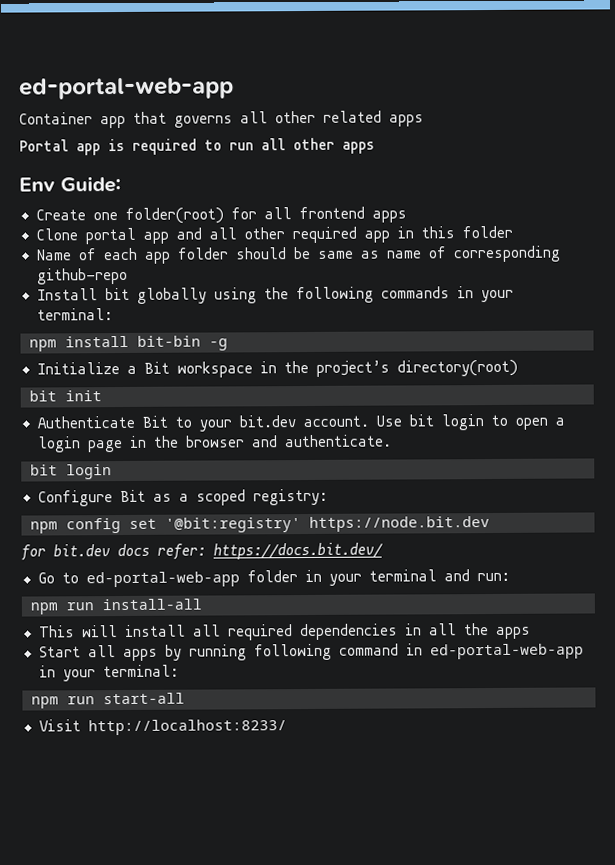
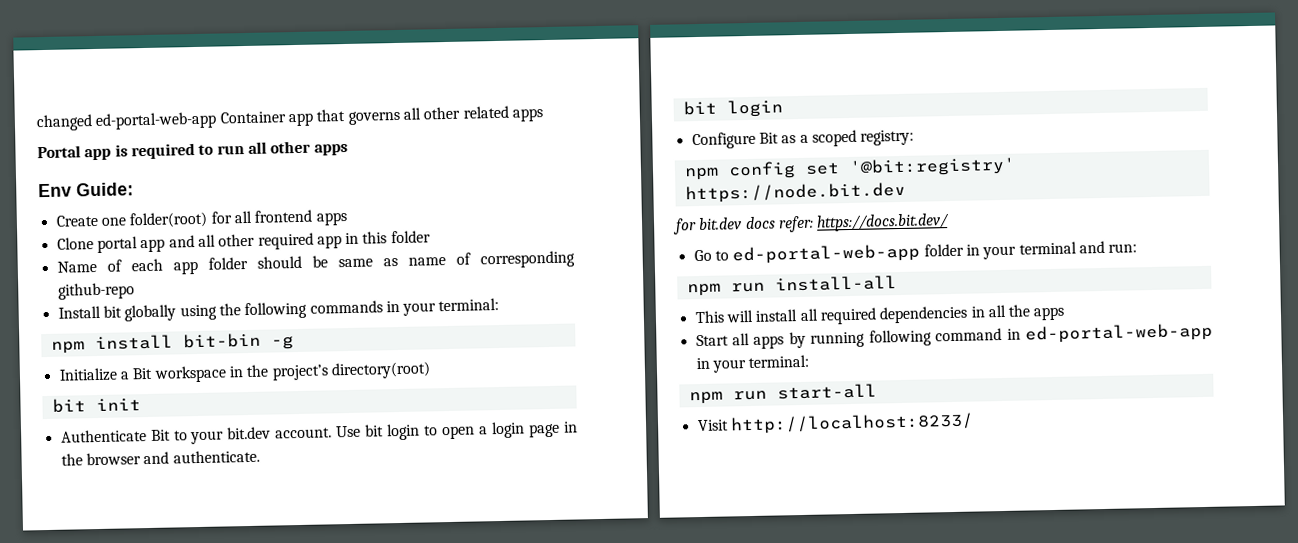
[19,77,234,100] ed-portal-web-app // -> [36,111,218,132] changed ed-portal-web-app

